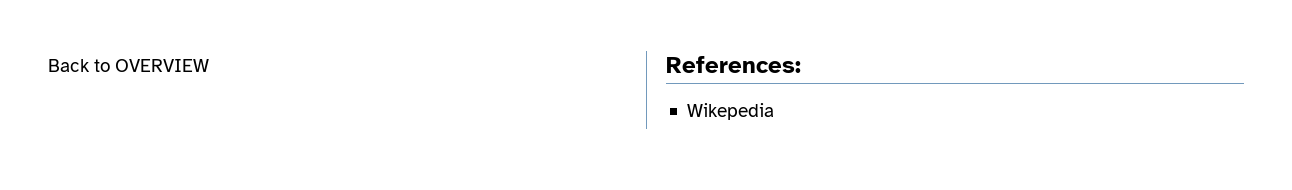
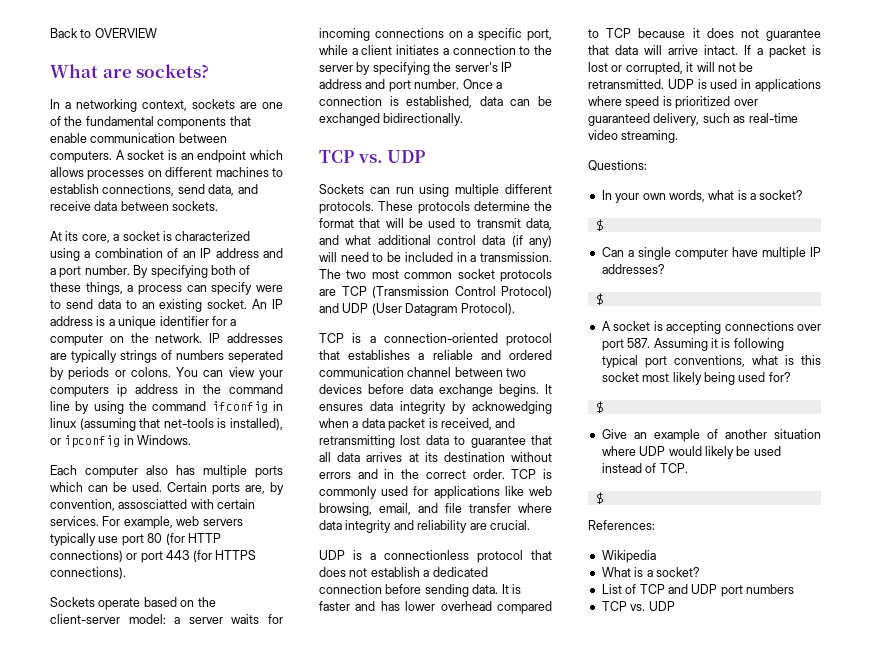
[666,56,801,73] [686,103,774,120] References: // Wikepedia -> [50,64,210,78] [50,99,283,112] [50,116,251,129] [50,133,227,143] [50,150,283,163] [50,167,283,180] [50,184,258,196] [50,201,219,211] [50,231,251,243] [50,248,283,261] [50,265,251,278] [50,282,283,295] [50,299,283,312] [50,316,237,329] [50,333,283,346] [50,350,283,363] [50,367,283,380] [50,384,283,397] [50,401,283,414] [50,418,283,431] [50,435,192,448] [50,465,283,478] [50,482,284,495] [50,499,256,511] [50,516,243,529] [50,533,221,546] [50,550,256,563] [50,567,126,579] [50,597,216,610] [50,614,283,624] [319,28,552,41] [319,45,552,55] [319,62,512,75] [319,79,502,92] [319,96,552,108] [319,113,464,126] [319,150,426,163] [319,184,552,197] [319,201,552,214] [319,218,552,230] [319,235,552,248] [319,252,552,262] [319,269,552,282] [319,286,552,298] [319,303,515,316] [319,333,552,346] [319,350,552,360] [319,367,527,377] [319,384,552,397] [319,401,552,414] [319,418,516,431] [319,435,552,448] [319,452,552,462] [319,469,552,479] [319,486,552,499] [319,503,552,516] [319,520,530,533] [319,550,552,563] [319,567,488,577] [319,584,521,597] [319,601,552,614] [588,28,821,41] [588,45,821,58] [588,62,754,75] [588,79,821,92] [588,96,758,109] [588,113,798,126] [588,130,679,143] [588,160,647,171] [601,190,804,203] [595,219,603,231] [601,247,821,260] [601,264,665,274] [595,293,603,305] [601,321,821,334] [601,338,784,351] [601,355,821,368] [601,372,791,385] [595,401,603,413] [601,429,821,442] [601,446,781,459] [601,463,688,473] [595,492,603,504] [588,520,655,530] [601,550,656,563] [601,567,700,577] [601,584,794,597] [601,601,675,611] What are sockets? // In a networking context, sockets are one of the fundamental components that enable communication between computers. A socket is an endpoint which allows processes on different machines to establish connections, send data, and receive data between sockets. // At its core, a socket is characterized using a combination of an IP address and a port number. By specifying both of these things, a process can specify were to send data to an existing socket. An IP address is a unique identifier for a computer on the network. IP addresses are typically strings of numbers seperated by periods or colons. You can view your computers ip address in the command line by using the command ifconfig in linux (assuming that net-tools is installed), or ipconfig in Windows. // Each computer also has multiple ports which can be used. Certain ports are, by convention, assosciatted with certain services. For example, web servers typically use port 80 (for HTTP connections) or port 443 (for HTTPS connections). // Sockets operate based on the client-server model: a server waits for incoming connections on a specific port, while a client initiates a connection to the server by specifying the server's IP address and port number. Once a connection is established, data can be exchanged bidirectionally. // TCP vs. UDP // Sockets can run using multiple different protocols. These protocols determine the format that will be used to transmit data, and what additional control data (if any) will need to be included in a transmission. The two most common socket protocols are TCP (Transmission Control Protocol) and UDP (User Datagram Protocol). // TCP is a connection-oriented protocol that establishes a reliable and ordered communication channel between two devices before data exchange begins. It ensures data integrity by acknowedging when a data packet is received, and retransmitting lost data to guarantee that all data arrives at its destination without errors and in the correct order. TCP is commonly used for applications like web browsing, email, and file transfer where data integrity and reliability are crucial. // UDP is a connectionless protocol that does not establish a dedicated connection before sending data. It is faster and has lower overhead compared to TCP because it does not guarantee that data will arrive intact. If a packet is lost or corrupted, it will not be retransmitted. UDP is used in applications where speed is prioritized over guaranteed delivery, such as real-time video streaming. // Questions: // In your own words, what is a socket? // $ // Can a single computer have multiple IP addresses? // $ // A socket is accepting connections over port 587. Assuming it is following typical port conventions, what is this socket most likely being used for? // $ // Give an example of another situation where UDP would likely be used instead of TCP. // $ // References: // Wikipedia // What is a socket? // List of TCP and UDP port numbers // TCP vs. UDP

